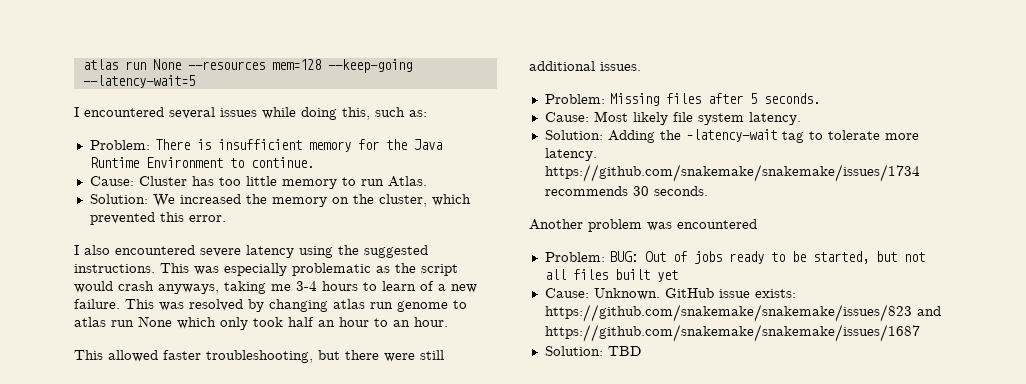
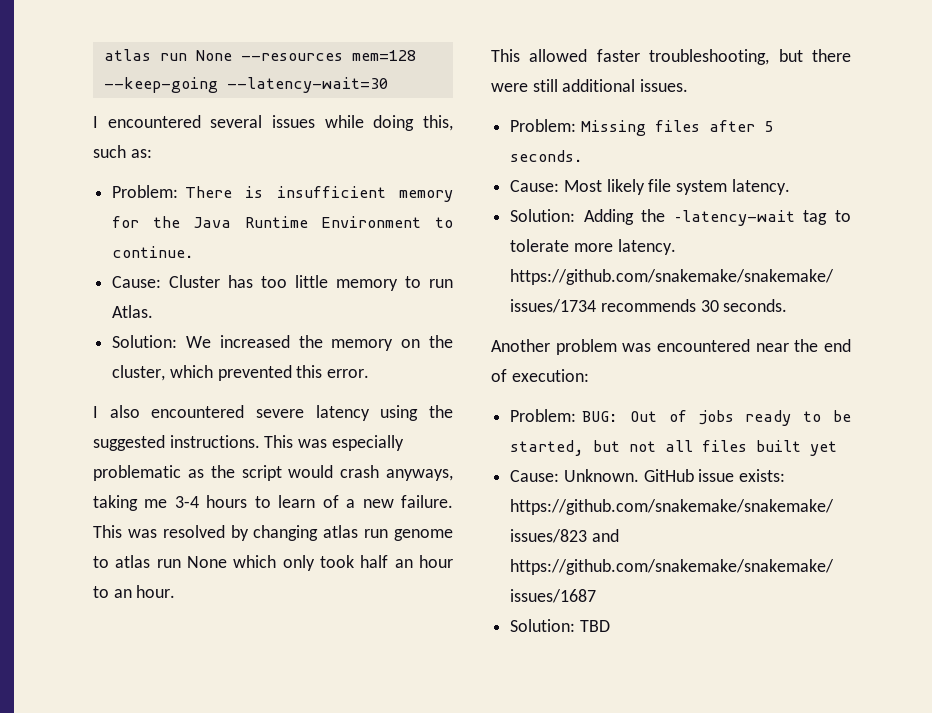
[82,75,195,88] --latency-wait=5 -> [226,77,388,93] --latency-wait=30
(757, 224) none -> [755,339,851,352] [491,369,589,382] near the end of execution:

